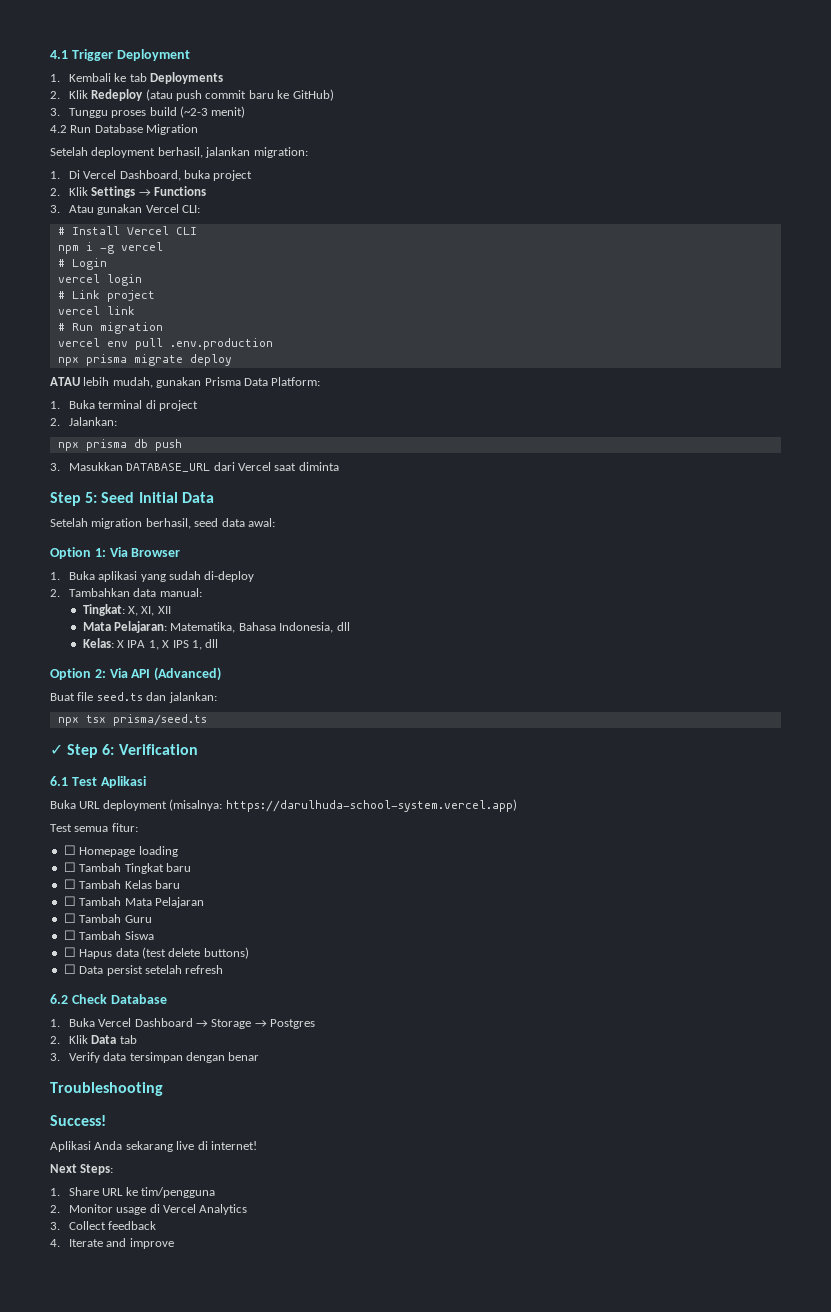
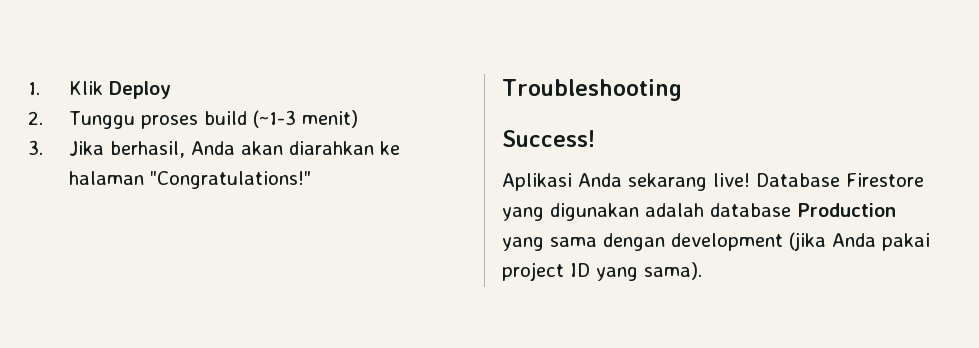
[50,49,190,61] [50,72,224,84] [50,89,334,101] [50,108,60,116] 4.1 Trigger Deployment // 1. Kembali ke tab Deployments // 2. Klik Redeploy (atau push commit baru ke GitHub) // 3. -> [28,81,171,99] [28,111,43,125] 1. Klik Deploy // 2.
[180,106,209,118] (~2-3 -> [252,110,296,128] (~1-3
[50,124,199,135] [50,147,308,158] [50,170,253,181] [50,186,207,198] [50,204,201,215] [57,226,197,235] [57,242,163,254] [57,258,107,270] [57,274,142,286] [57,290,155,302] [57,306,135,315] [57,322,163,334] [57,338,273,350] [57,354,232,366] [50,377,321,388] [50,400,199,411] [50,417,117,426] [57,439,182,451] [50,462,339,472] [50,492,214,506] [50,518,275,529] [50,547,181,559] [50,571,255,582] [50,588,202,597] [82,604,171,616] [82,621,350,633] [82,638,219,650] [50,667,222,681] [50,692,217,703] [57,714,207,726] [50,744,198,758] [50,776,146,788] [50,799,517,812] [50,823,138,832] [63,845,178,857] [63,862,191,874] [63,879,180,889] [63,896,204,908] [63,913,152,923] [63,930,154,940] [63,947,249,959] [63,964,224,976] [50,994,167,1004] [50,1018,316,1029] [50,1035,137,1044] [50,1052,260,1063] 4.2 Run Database Migration // Setelah deployment berhasil, jalankan migration: // 1. Di Vercel Dashboard, buka project // 2. Klik Settings → Functions // 3. Atau gunakan Vercel CLI: // # Install Vercel CLI // npm i -g vercel // # Login // vercel login // # Link project // vercel link // # Run migration // vercel env pull .env.production // npx prisma migrate deploy // ATAU lebih mudah, gunakan Prisma Data Platform: // 1. Buka terminal di project // 2. Jalankan: // npx prisma db push // 3. Masukkan DATABASE_URL dari Vercel saat diminta // Step 5: Seed Initial Data // Setelah migration berhasil, seed data awal: // Option 1: Via Browser // 1. Buka aplikasi yang sudah di-deploy // 2. Tambahkan data manual: // Tingkat: X, XI, XII // Mata Pelajaran: Matematika, Bahasa Indonesia, dll // Kelas: X IPA 1, X IPS 1, dll // Option 2: Via API (Advanced) // Buat file seed.ts dan jalankan: // npx tsx prisma/seed.ts // ✓ Step 6: Verification // 6.1 Test Aplikasi // Buka URL deployment (misalnya: https://darulhuda-school-system.vercel.app) // Test semua fitur: // ☐ Homepage loading // ☐ Tambah Tingkat baru // ☐ Tambah Kelas baru // ☐ Tambah Mata Pelajaran // ☐ Tambah Guru // ☐ Tambah Siswa // ☐ Hapus data (test delete buttons) // ☐ Data persist setelah refresh // 6.2 Check Database // 1. Buka Vercel Dashboard → Storage → Postgres // 2. Klik Data tab // 3. Verify data tersimpan dengan benar -> [28,140,400,158] [68,171,311,189] 3. Jika berhasil, Anda akan diarahkan ke halaman "Congratulations!"
[176,1141,257,1150] [50,1164,114,1175] [50,1187,216,1198] [50,1204,248,1215] [50,1221,157,1230] [50,1238,174,1249] live di internet! // Next Steps: // 1. Share URL ke tim/pengguna // 2. Monitor usage di Vercel Analytics // 3. Collect feedback // 4. Iterate and improve -> [713,173,924,187] [502,203,896,221] [502,232,930,251] [502,262,702,281] live! Database Firestore yang digunakan adalah database Production yang sama dengan development (jika Anda pakai project ID yang sama).

